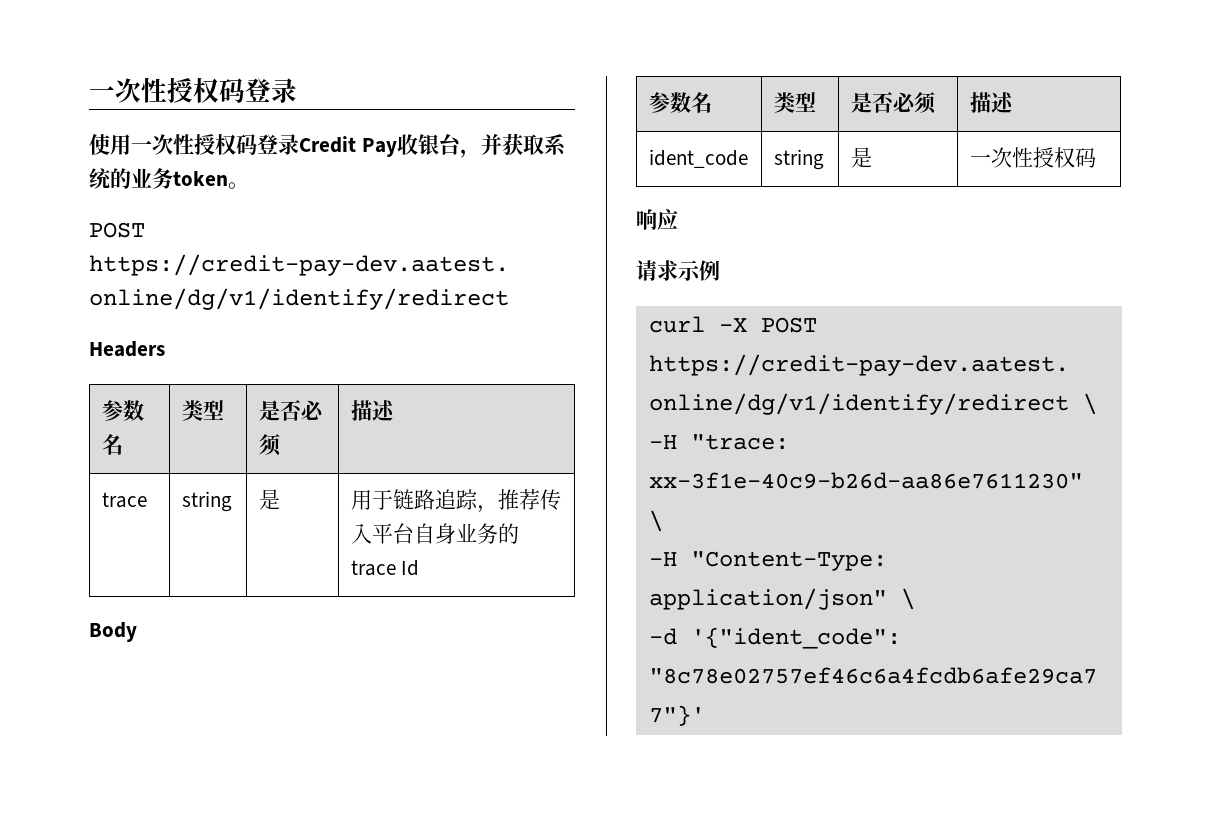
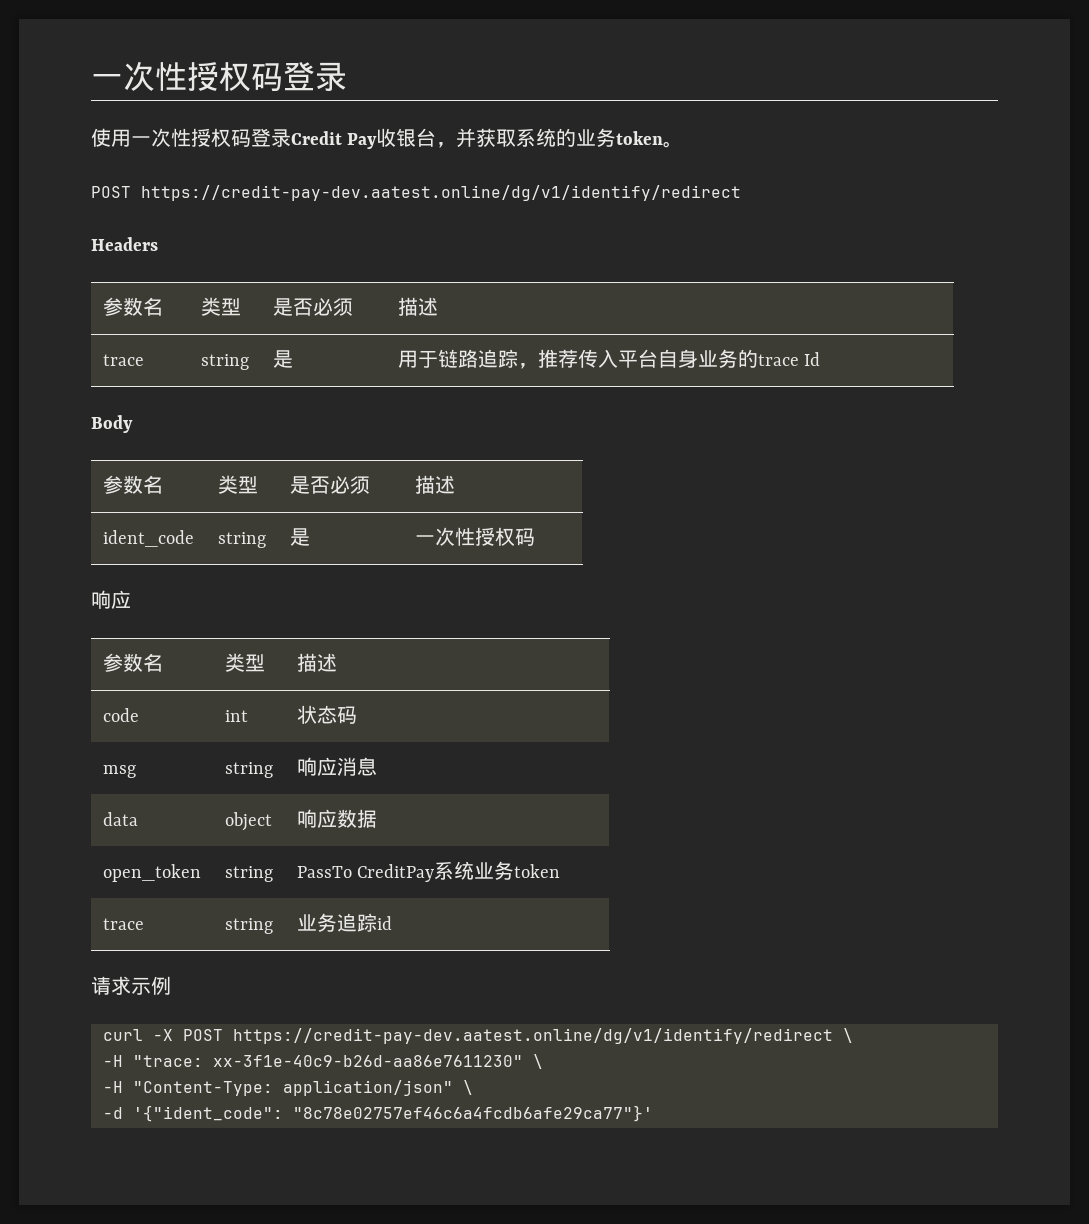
(678, 219) none -> [102,653,163,672] [224,653,265,672] [296,653,337,672] [102,708,139,722] [224,710,248,722] [296,705,357,724] [102,765,136,778] [224,762,273,778] [296,757,377,776] [102,812,138,826] [224,812,272,831] [296,809,377,828] [102,864,201,882] [224,866,273,882] [296,861,560,882] [102,918,144,930] [224,918,273,934] [296,913,392,932] // 参数名 | 类型 | 描述 // code | int | 状态码 // msg | string | 响应消息 // data | object | 响应数据 // open_token | string | PassTo CreditPay系统业务token // trace | string | 业务追踪id

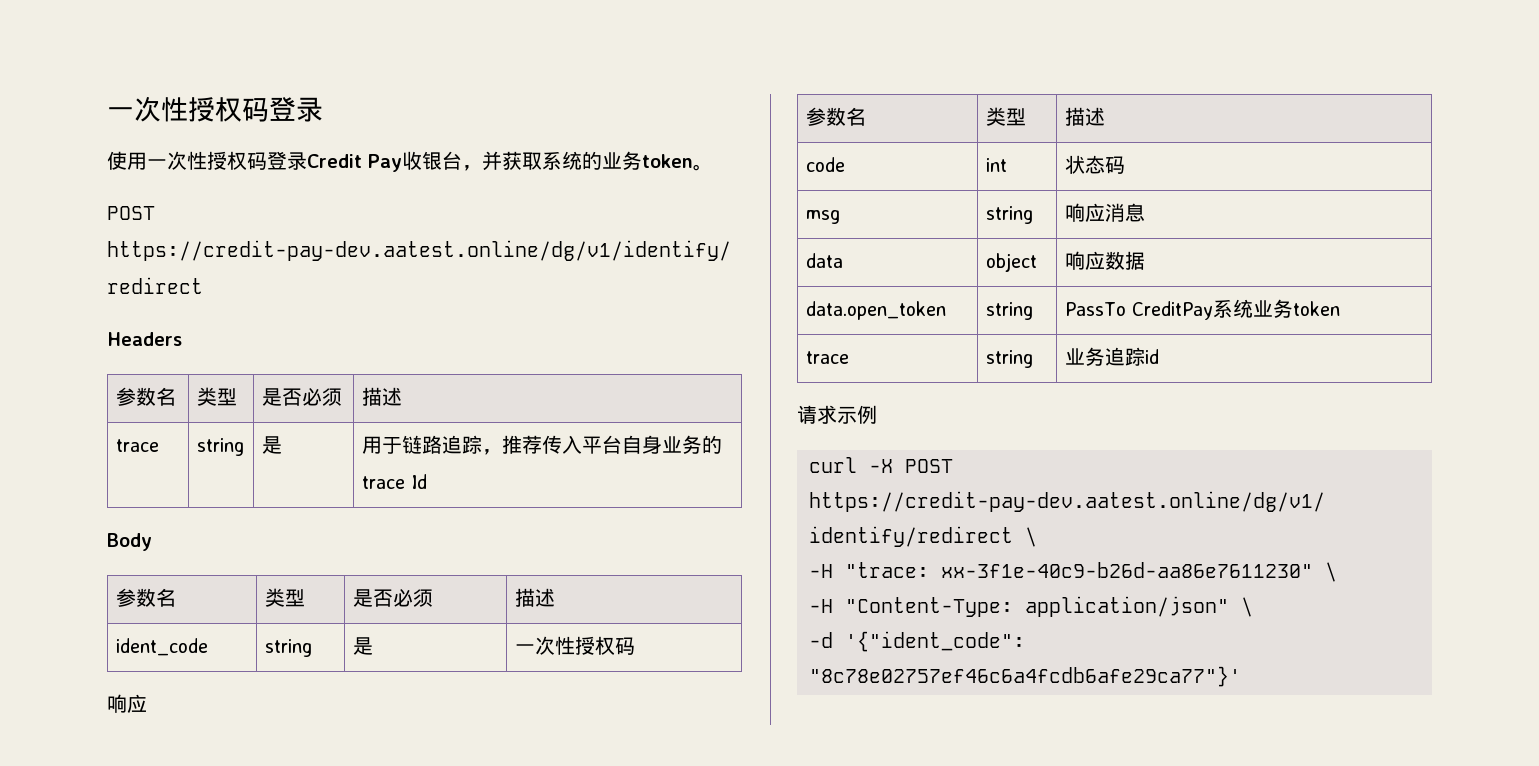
[102,864,201,882] open_token -> [805,301,946,320] data.open_token

